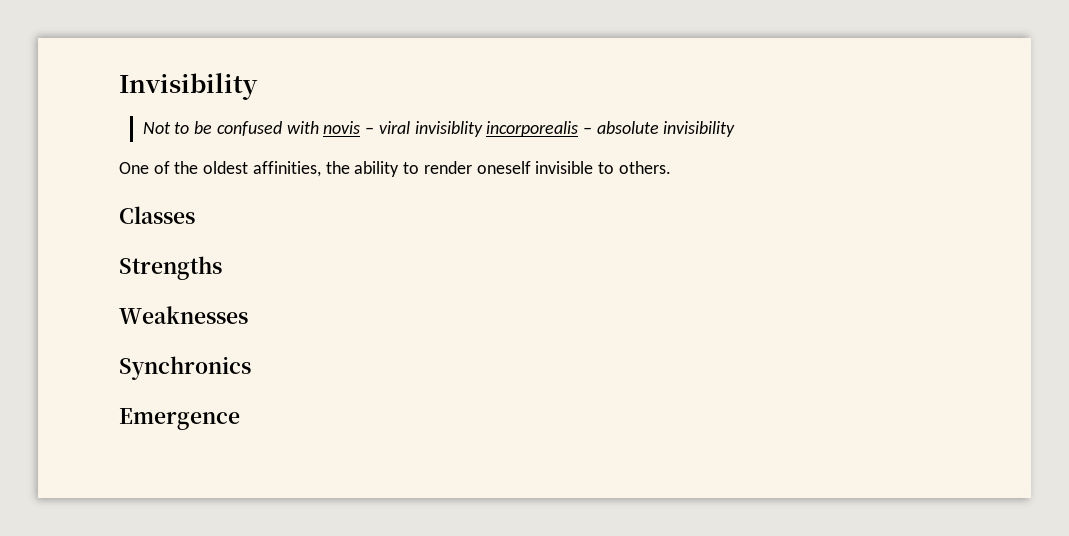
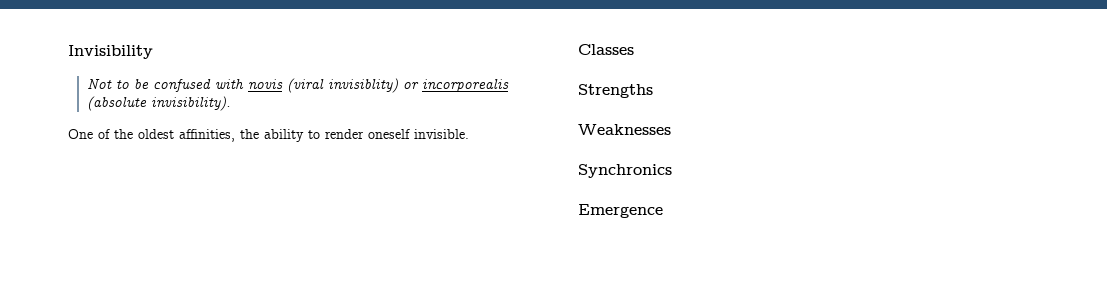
[365,121,736,137] – viral invisiblity incorporealis – absolute invisibility -> [286,78,509,93] [86,96,231,111] (viral invisiblity) or incorporealis (absolute invisibility).
[535,161,671,174] invisible to others. -> [414,129,469,139] invisible.

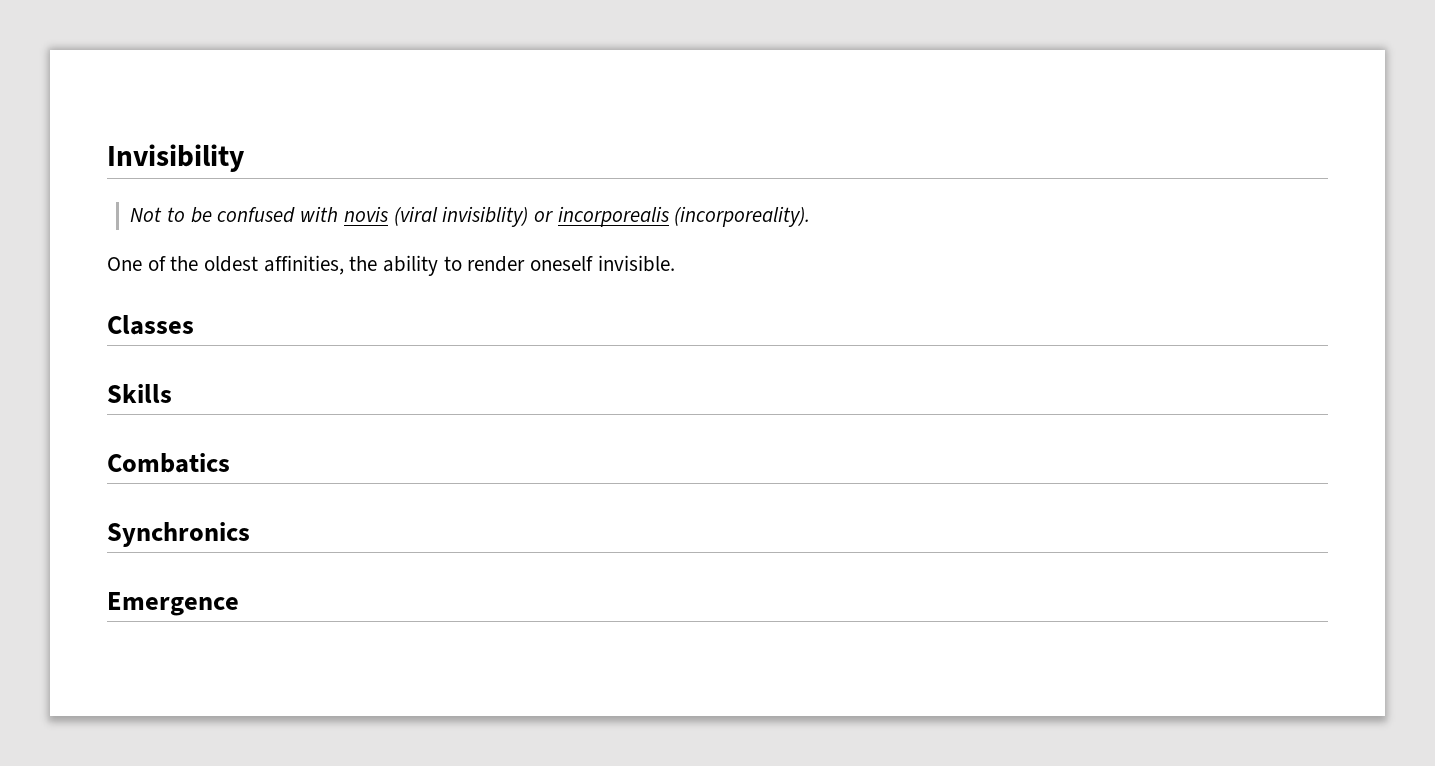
[86,96,231,111] (absolute invisibility). -> [674,206,811,227] (incorporeality).
[578,84,653,98] [578,124,671,135] Strengths // Weaknesses -> [107,384,172,403] [107,453,230,473] Skills // Combatics

